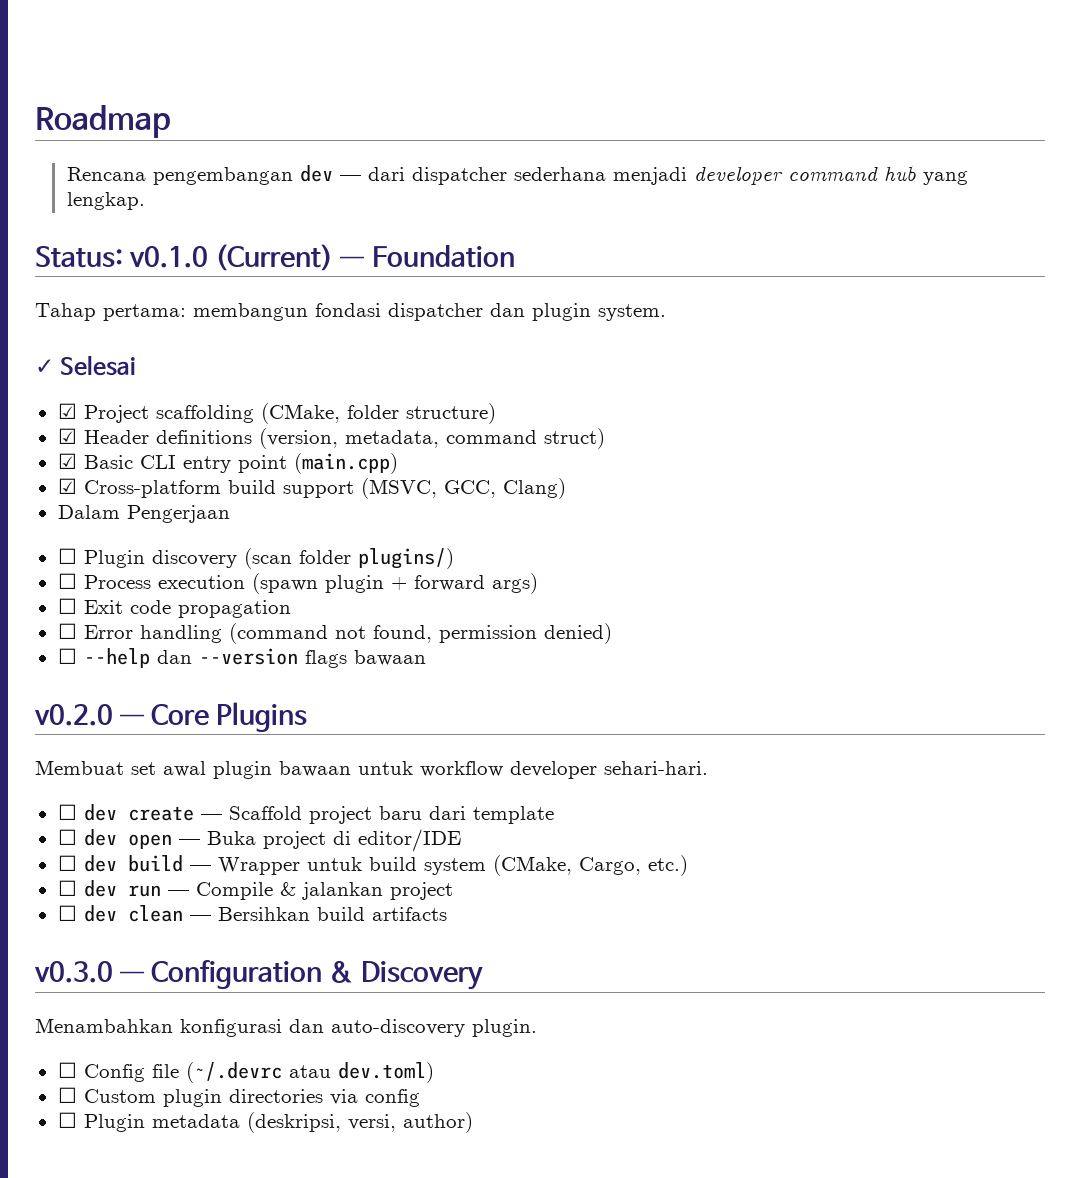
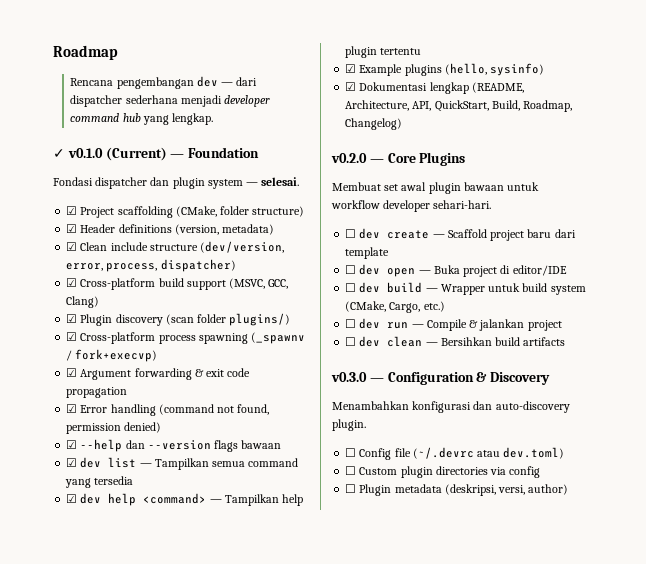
[35,246,123,268] Status: -> [53,149,65,158] ✓
[35,303,666,321] [35,355,137,376] Tahap pertama: membangun fondasi dispatcher dan plugin system. // ✓ Selesai -> [53,177,300,189] Fondasi dispatcher dan plugin system — selesai.
[344,428,605,449] [57,453,398,474] metadata, command struct) // ☑ Basic CLI entry point (main.cpp) -> [222,224,275,235] [66,241,285,253] [66,259,236,272] metadata) // ☑ Clean include structure (dev/version, error, process, dispatcher)
[57,505,230,523] [57,548,77,564] Dalam Pengerjaan // ☐ -> [66,314,78,323] ☑
[57,573,538,594] [57,598,123,614] ☐ Process execution (spawn plugin + forward args) // ☐ Exit -> [66,332,306,344] [66,349,158,362] [66,368,225,380] ☑ Cross-platform process spawning (_spawnv / fork+execvp) // ☑ Argument forwarding & exit
[57,623,77,639] ☐ -> [66,404,78,413] ☑
[57,648,77,664] ☐ -> [66,440,78,449] ☑
(426, 658) none -> [66,457,299,470] [65,476,134,488] [66,493,304,506] [345,46,422,58] [345,63,545,76] [345,82,524,94] [345,100,573,112] [345,118,403,130] // ☑ dev list — Tampilkan semua command yang tersedia // ☑ dev help <command> — Tampilkan help plugin tertentu // ☑ Example plugins (hello, sysinfo) // ☑ Dokumentasi lengkap (README, Architecture, API, QuickStart, Build, Roadmap, Changelog)

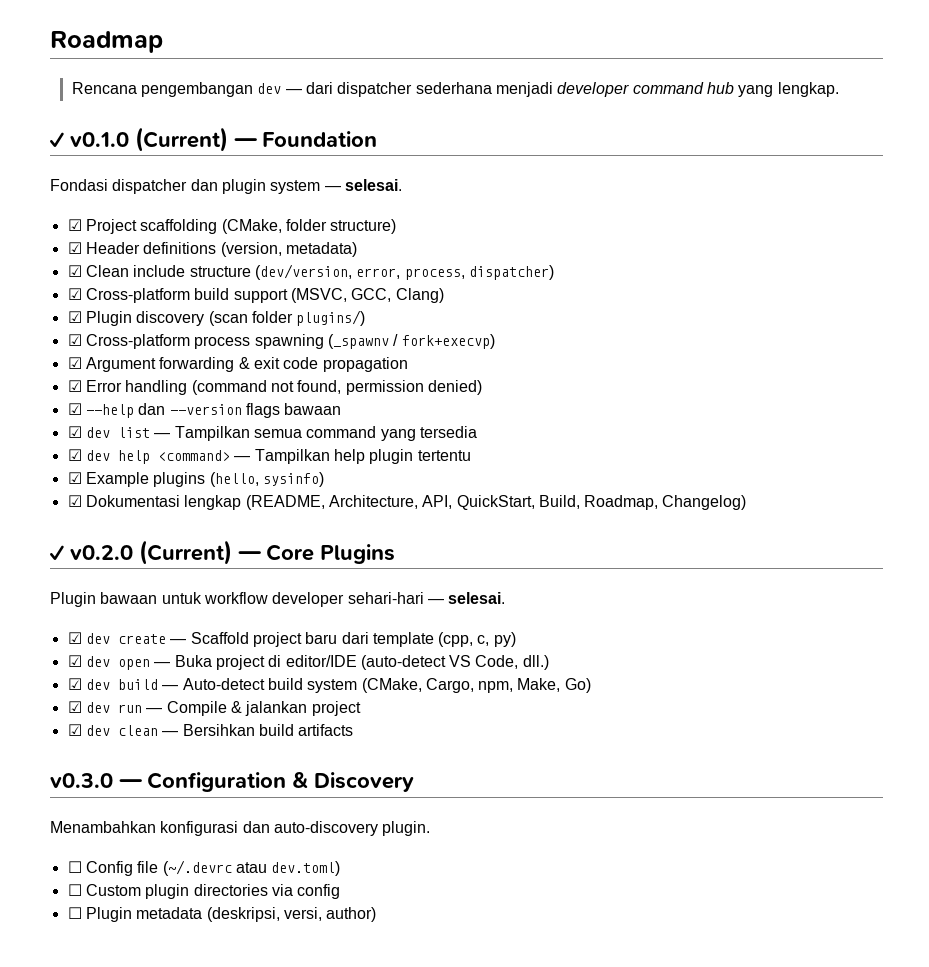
[331,153,367,163] v0.2.0 -> [50,540,232,565] ✓ v0.2.0 (Current)
[332,182,540,194] [331,200,492,212] [345,229,357,238] Membuat set awal plugin bawaan untuk workflow developer sehari-hari. // ☐ -> [50,592,506,607] [67,632,82,644] Plugin bawaan untuk workflow developer sehari-hari — selesai. // ☑
[345,265,357,274] // ☐ -> [438,632,516,647] [67,655,82,667] (cpp, c, py) // ☑
[345,283,357,292] // ☐ -> [360,655,549,670] [67,678,82,690] (auto-detect VS Code, dll.) // ☑
[440,283,521,295] Wrapper untuk -> [182,678,265,690] Auto-detect
[423,301,445,312] [345,319,357,328] etc.) // ☐ -> [478,678,591,693] [67,701,82,713] npm, Make, Go) // ☑
[345,337,357,346] ☐ -> [67,724,82,736] ☑

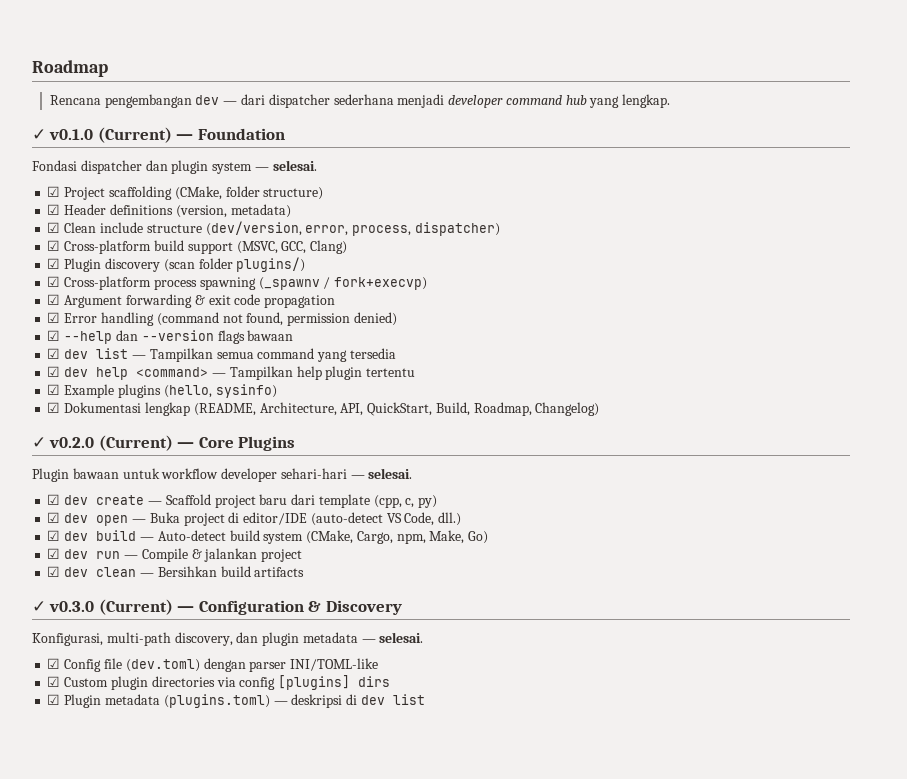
[50,773,113,788] v0.3.0 -> [32,599,173,615] ✓ v0.3.0 (Current)
[50,821,431,836] [67,860,341,876] [67,884,82,896] Menambahkan konfigurasi dan auto-discovery plugin. // ☐ Config file (~/.devrc atau dev.toml) // ☐ -> [32,632,424,646] [47,658,379,672] [47,676,61,687] Konfigurasi, multi-path discovery, dan plugin metadata — selesai. // ☑ Config file (dev.toml) dengan parser INI/TOML-like // ☑
[67,907,377,922] // ☐ Plugin metadata (deskripsi, versi, author) -> [278,675,391,690] [47,694,425,708] [plugins] dirs // ☑ Plugin metadata (plugins.toml) — deskripsi di dev list

